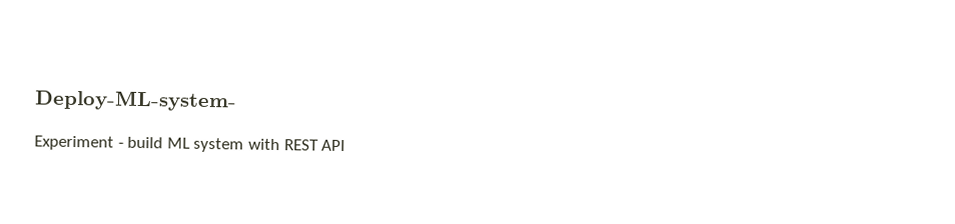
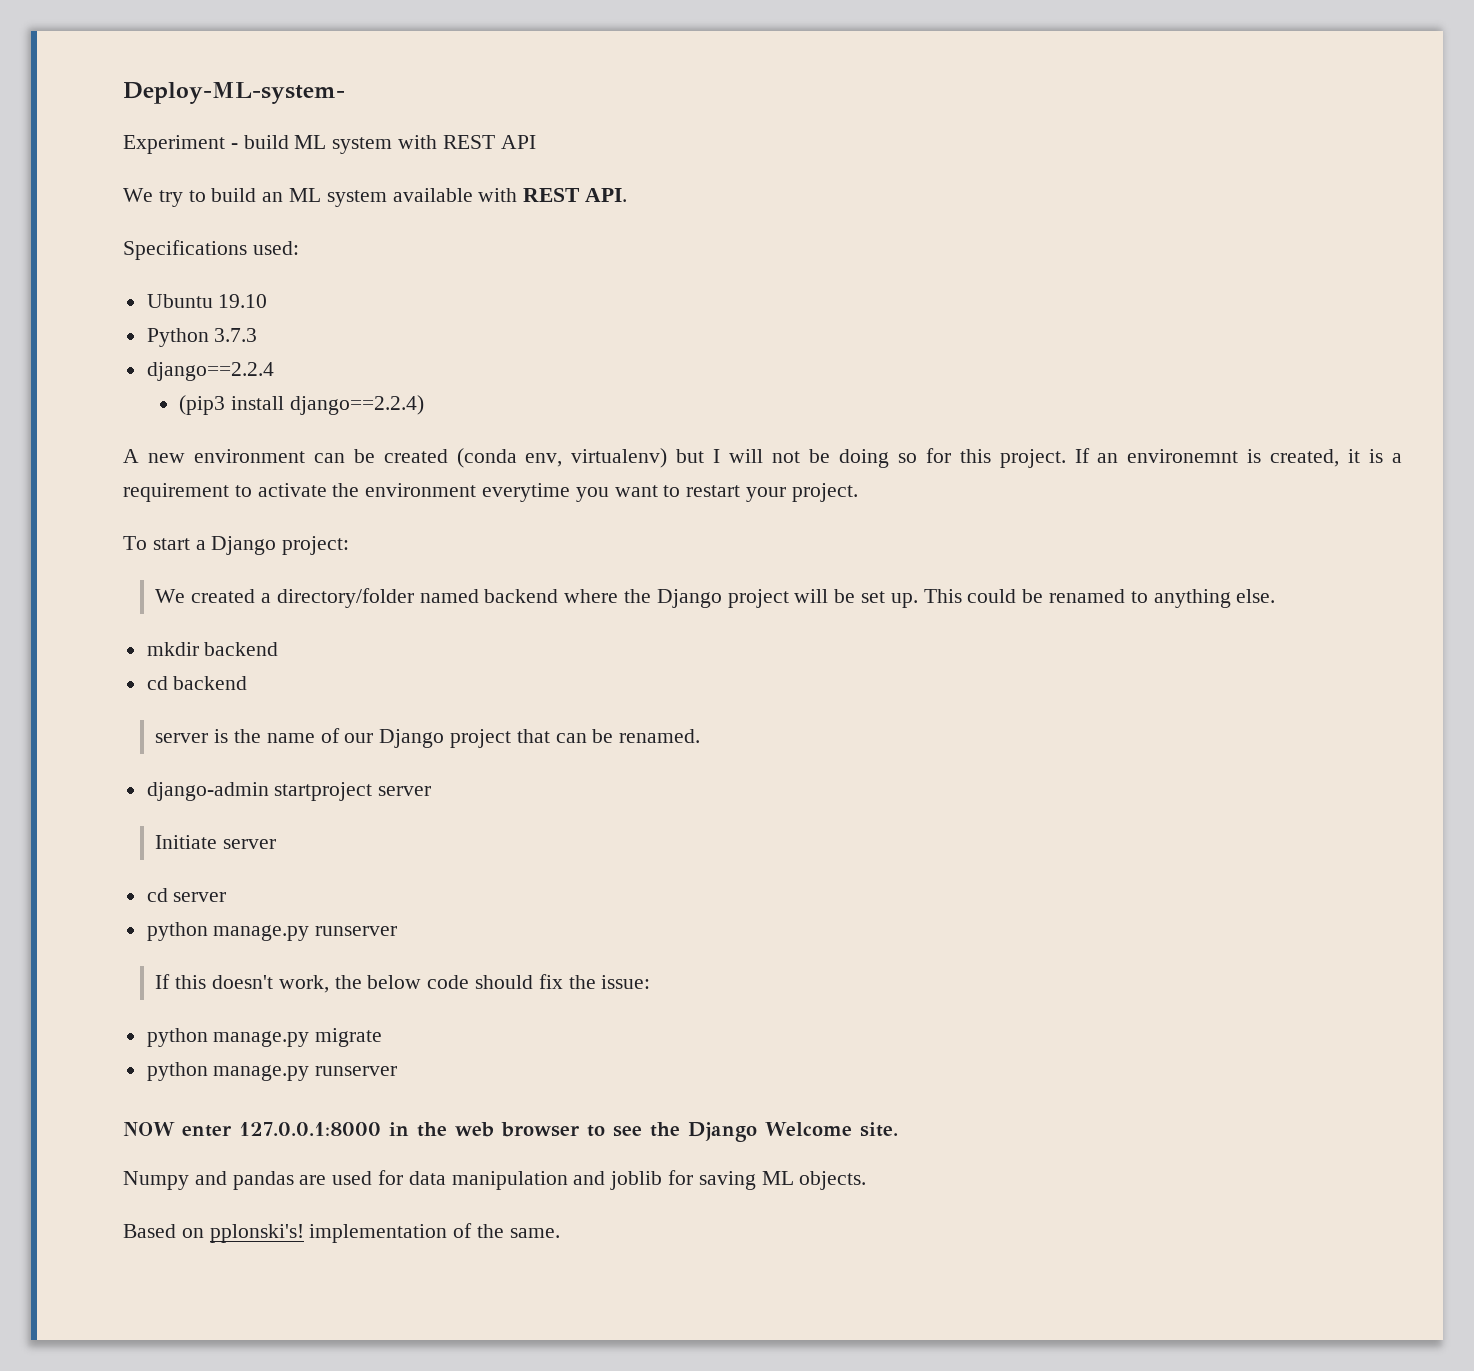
(346, 145) none -> [123,188,628,207] [123,240,299,260] [146,294,268,308] [146,328,258,347] [146,362,274,381] [179,395,424,415] [123,448,1402,468] [123,483,858,502] [123,536,350,555] [155,588,1276,608] [146,642,279,656] [146,676,248,690] [155,728,701,748] [146,782,432,801] [155,835,277,849] [146,888,227,902] [146,922,398,941] [155,974,651,993] [146,1028,383,1047] [146,1062,398,1081] [123,1122,898,1142] [123,1170,867,1190] [123,1223,560,1243] // We try to build an ML system available with REST API. // Specifications used: // Ubuntu 19.10 // Python 3.7.3 // django==2.2.4 // (pip3 install django==2.2.4) // A new environment can be created (conda env, virtualenv) but I will not be doing so for this project. If an environemnt is created, it is a requirement to activate the environment everytime you want to restart your project. // To start a Django project: // We created a directory/folder named backend where the Django project will be set up. This could be renamed to anything else. // mkdir backend // cd backend // server is the name of our Django project that can be renamed. // django-admin startproject server // Initiate server // cd server // python manage.py runserver // If this doesn't work, the below code should fix the issue: // python manage.py migrate // python manage.py runserver // NOW enter 127.0.0.1:8000 in the web browser to see the Django Welcome site. // Numpy and pandas are used for data manipulation and joblib for saving ML objects. // Based on pplonski's! implementation of the same.

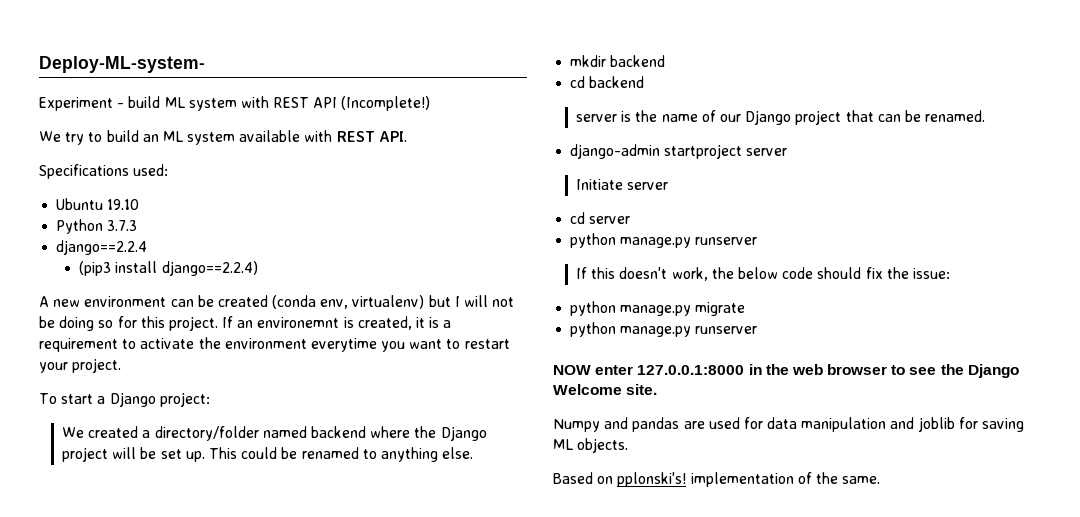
(536, 142) none -> [341,96,431,111] (Incomplete!)

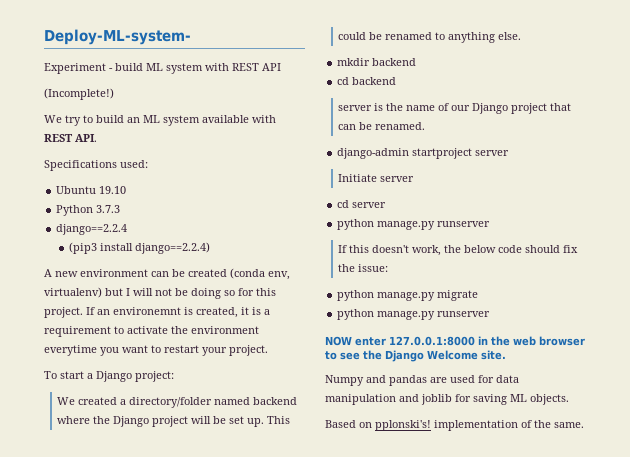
(338, 102) none -> (281, 67) //

